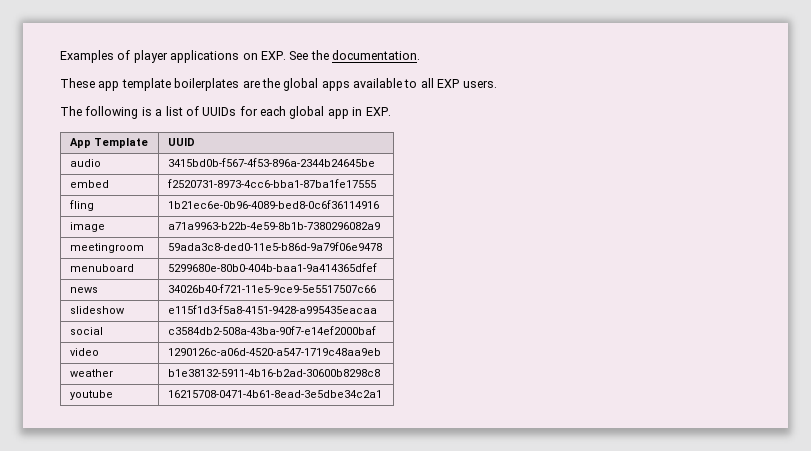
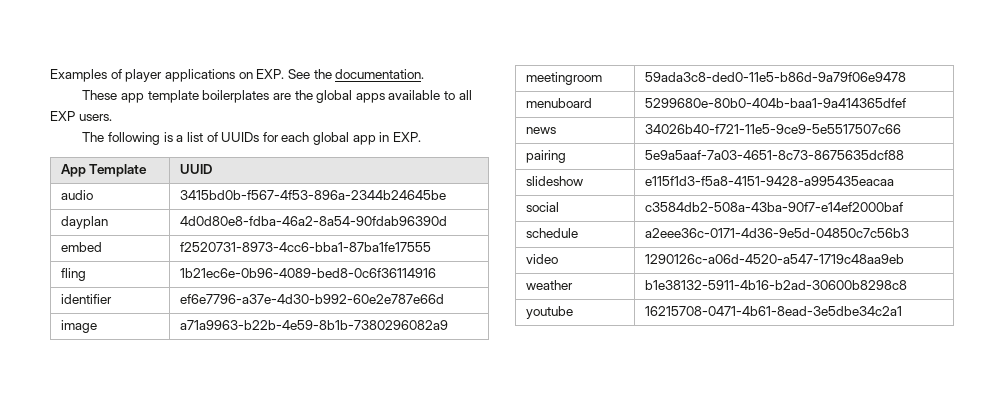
(375, 162) none -> [60,216,108,229] [179,216,447,226] // dayplan | 4d0d80e8-fdba-46a2-8a54-90fdab96390d
(379, 204) none -> [60,294,112,304] [179,294,444,304] // identifier | ef6e7796-a37e-4d30-b992-60e2e787e66d
(376, 288) none -> [525,150,566,163] [644,150,904,160] // pairing | 5e9a5aaf-7a03-4651-8c73-8675635dcf88
(376, 330) none -> [525,228,578,238] [644,228,909,238] // schedule | a2eee36c-0171-4d36-9e5d-04850c7c56b3

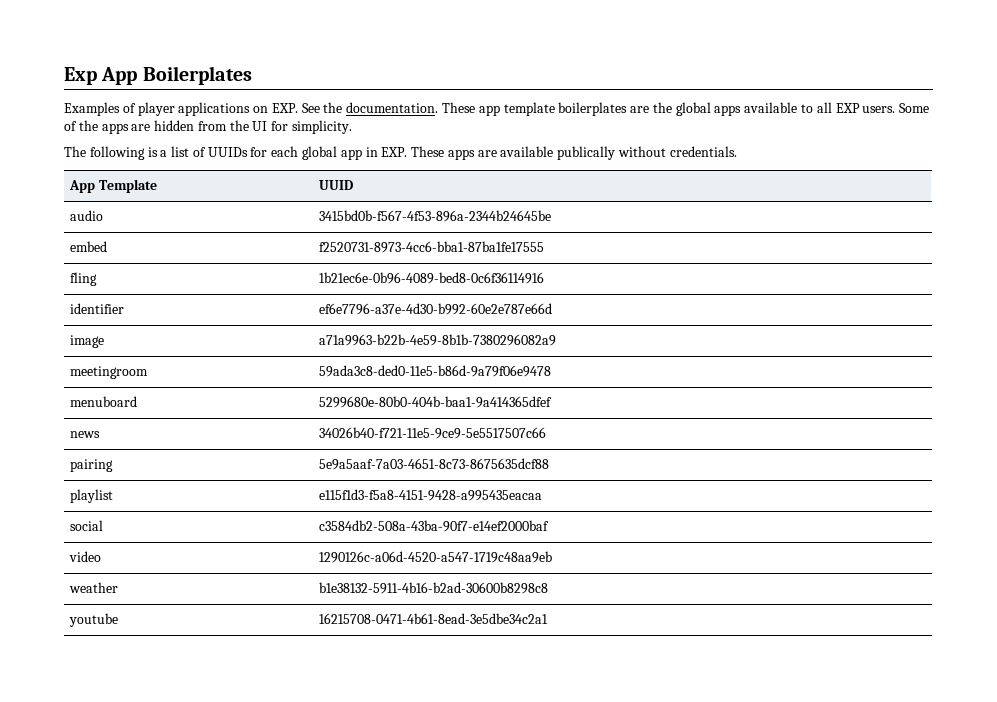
(50, 75) none -> [64,66,252,85] Exp App Boilerplates //
(425, 74) // -> (439, 107) none
(112, 117) none -> [899,103,930,113] [64,120,353,134] Some of the apps are hidden from the UI for simplicity.
(422, 137) none -> [411,146,737,160] These apps are available publically without credentials.
[60,216,108,229] [179,216,447,226] // dayplan | 4d0d80e8-fdba-46a2-8a54-90fdab96390d -> (551, 216) none
[525,176,583,186] slideshow -> [69,489,113,503] playlist
[525,228,578,238] [644,228,909,238] // schedule | a2eee36c-0171-4d36-9e5d-04850c7c56b3 -> (549, 526) none

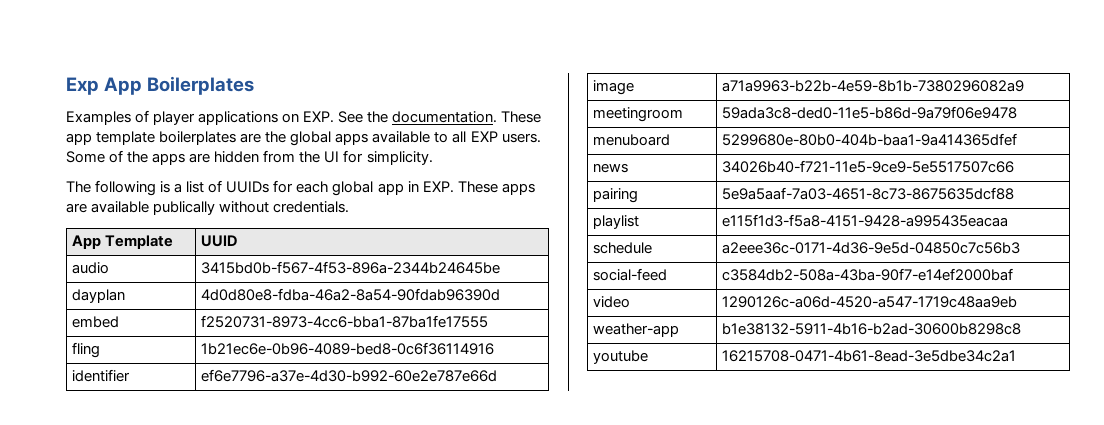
(551, 216) none -> [72,289,126,303] [201,288,501,301] // dayplan | 4d0d80e8-fdba-46a2-8a54-90fdab96390d
[69,520,103,531] social -> [593,242,653,254] [722,242,1021,254] [593,268,668,281] schedule | a2eee36c-0171-4d36-9e5d-04850c7c56b3 // social-feed
[68,582,118,593] weather -> [593,323,680,337] weather-app

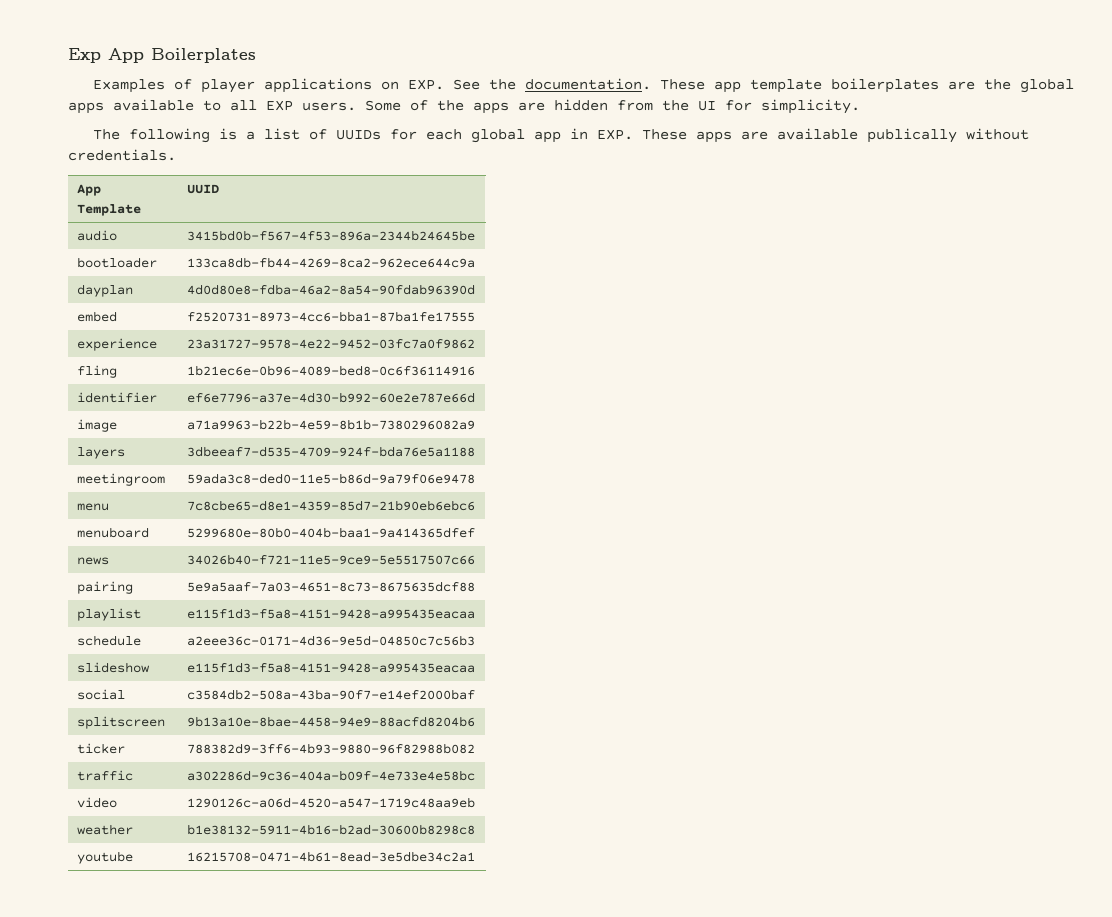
(501, 267) none -> [76,257,157,268] [186,257,475,268] // bootloader | 133ca8db-fb44-4269-8ca2-962ece644c9a
(489, 321) none -> [76,338,157,351] [186,339,475,349] // experience | 23a31727-9578-4e22-9452-03fc7a0f9862
(1025, 86) none -> [76,447,125,459] [186,446,475,457] // layers | 3dbeeaf7-d535-4709-924f-bda76e5a1188
(1018, 112) none -> [76,503,109,511] [186,500,475,511] // menu | 7c8cbe65-d8e1-4359-85d7-21b90eb6ebc6
[593,268,668,281] [722,268,1014,281] social-feed | c3584db2-508a-43ba-90f7-e14ef2000baf -> [76,662,150,673] [186,662,475,673] [76,689,125,700] [186,689,475,700] [76,716,165,729] [186,716,475,727] [76,743,125,754] [186,743,475,754] [76,770,133,781] [186,770,475,781] slideshow | e115f1d3-f5a8-4151-9428-a995435eacaa // social | c3584db2-508a-43ba-90f7-e14ef2000baf // splitscreen | 9b13a10e-8bae-4458-94e9-88acfd8204b6 // ticker | 788382d9-3ff6-4b93-9880-96f82988b082 // traffic | a302286d-9c36-404a-b09f-4e733e4e58bc
[593,323,680,337] weather-app -> [76,824,133,835] weather

